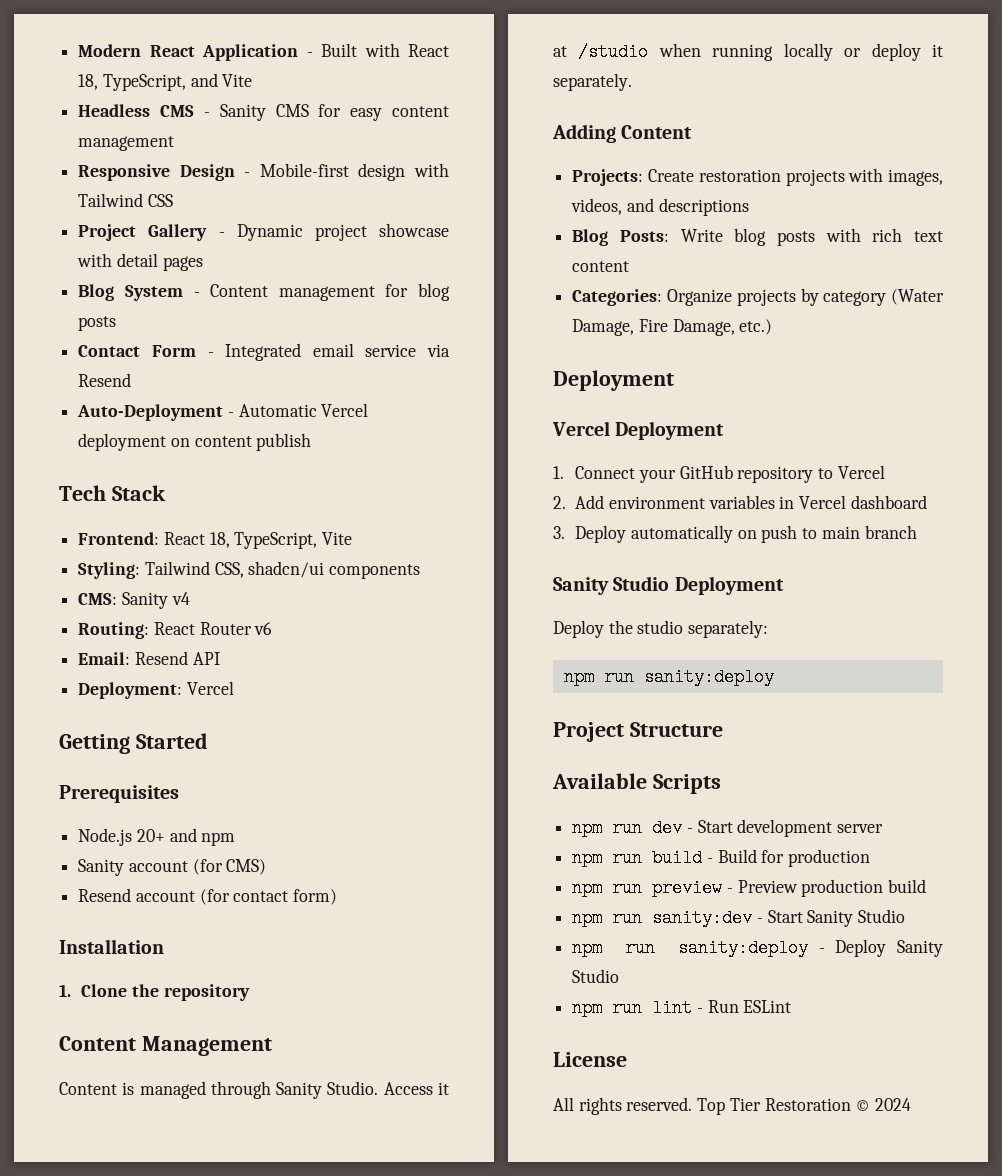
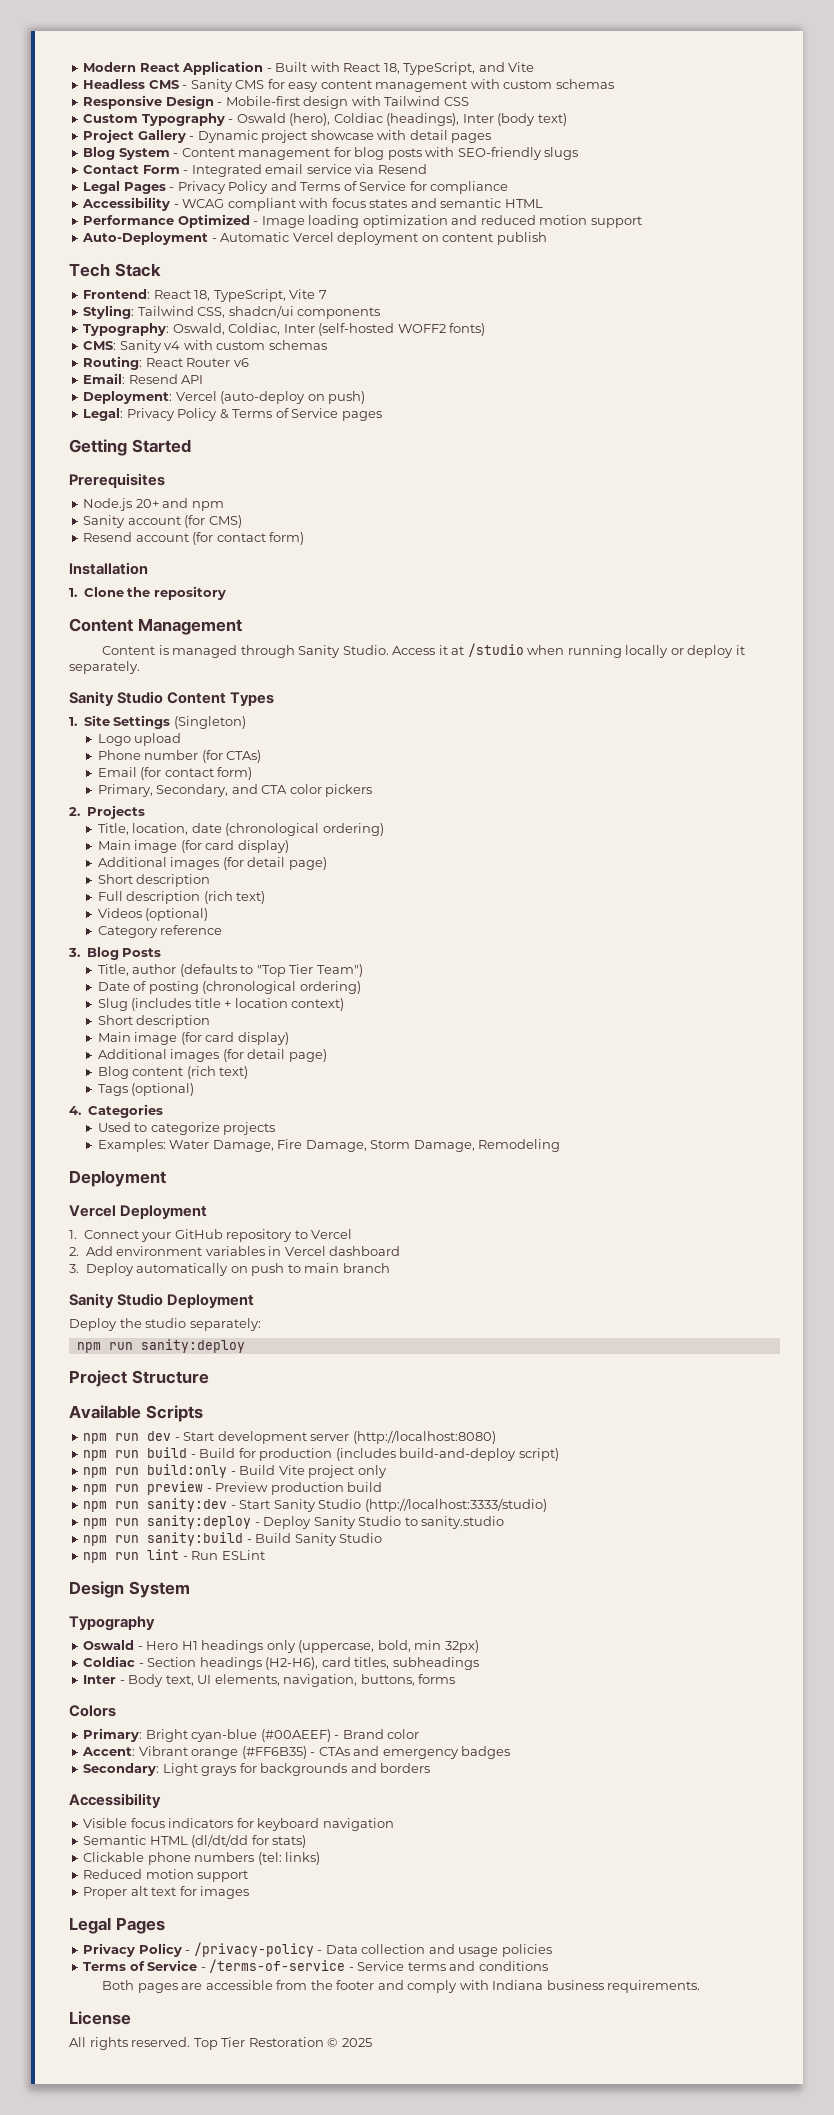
(175, 143) none -> [470,79,614,89] with custom schemas
(173, 200) none -> [83,113,567,126] // Custom Typography - Oswald (hero), Coldiac (headings), Inter (body text)
(117, 323) none -> [425,147,579,160] with SEO-friendly slugs
(132, 380) none -> [83,181,509,194] [82,197,543,211] [83,214,642,228] // Legal Pages - Privacy Policy and Terms of Service for compliance // Accessibility - WCAG compliant with focus states and semantic HTML // Performance Optimized - Image loading optimization and reduced motion support
(353, 538) none -> [318,290,327,299] 7
(421, 571) none -> [83,323,486,336] // Typography: Oswald, Coldiac, Inter (self-hosted WOFF2 fonts)
(190, 598) none -> [183,340,327,350] with custom schemas
(234, 688) none -> [220,391,366,404] [83,408,382,421] (auto-deploy on push) // Legal: Privacy Policy & Terms of Service pages
[552,124,693,143] [572,168,943,186] [571,198,749,216] [572,228,943,246] [572,261,630,272] [572,288,944,306] [572,319,773,336] Adding Content // Projects: Create restoration projects with images, videos, and descriptions // Blog Posts: Write blog posts with rich text content // Categories: Organize projects by category (Water Damage, Fire Damage, etc.) -> [69,691,275,706] [69,715,246,729] [97,733,182,746] [97,750,262,763] [97,767,253,780] [97,784,373,797] [69,805,145,819] [97,823,384,836] [97,840,289,853] [97,857,327,870] [97,874,211,887] [97,891,266,904] [97,908,209,921] [97,925,223,938] [68,947,162,960] [97,964,363,977] [97,981,361,994] [97,998,345,1011] [97,1015,211,1028] [97,1032,289,1045] [97,1049,327,1062] [97,1066,249,1079] [97,1083,195,1096] [69,1104,163,1118] [97,1122,276,1135] [97,1139,561,1152] Sanity Studio Content Types // 1. Site Settings (Singleton) // Logo upload // Phone number (for CTAs) // Email (for contact form) // Primary, Secondary, and CTA color pickers // 2. Projects // Title, location, date (chronological ordering) // Main image (for card display) // Additional images (for detail page) // Short description // Full description (rich text) // Videos (optional) // Category reference // 3. Blog Posts // Title, author (defaults to "Top Tier Team") // Date of posting (chronological ordering) // Slug (includes title + location context) // Short description // Main image (for card display) // Additional images (for detail page) // Blog content (rich text) // Tags (optional) // 4. Categories // Used to categorize projects // Examples: Water Damage, Fire Damage, Storm Damage, Remodeling
(884, 828) none -> [352,1430,496,1444] (http://localhost:8080)
(871, 858) none -> [335,1448,559,1461] [83,1464,387,1478] (includes build-and-deploy script) // npm run build:only - Build Vite project only
(906, 916) none -> [364,1498,547,1512] (http://localhost:3333/studio)
(620, 976) none -> [404,1516,505,1529] [83,1532,383,1546] to sanity.studio // npm run sanity:build - Build Sanity Studio
(792, 1006) none -> [69,1581,190,1598] [69,1616,155,1631] [83,1640,479,1653] [83,1656,479,1670] [83,1674,456,1687] [69,1705,116,1717] [83,1728,420,1742] [82,1746,511,1759] [83,1763,431,1776] [69,1793,161,1808] [83,1818,394,1831] [83,1834,307,1848] [83,1852,321,1865] [83,1869,249,1882] [83,1886,250,1899] [69,1917,165,1934] [83,1942,552,1957] [83,1959,548,1973] [101,1980,701,1993] // Design System // Typography // Oswald - Hero H1 headings only (uppercase, bold, min 32px) // Coldiac - Section headings (H2-H6), card titles, subheadings // Inter - Body text, UI elements, navigation, buttons, forms // Colors // Primary: Bright cyan-blue (#00AEEF) - Brand color // Accent: Vibrant orange (#FF6B35) - CTAs and emergency badges // Secondary: Light grays for backgrounds and borders // Accessibility // Visible focus indicators for keyboard navigation // Semantic HTML (dl/dt/dd for stats) // Clickable phone numbers (tel: links) // Reduced motion support // Proper alt text for images // Legal Pages // Privacy Policy - /privacy-policy - Data collection and usage policies // Terms of Service - /terms-of-service - Service terms and conditions // Both pages are accessible from the footer and comply with Indiana business requirements.
[875,1098,912,1111] 2024 -> [341,2038,372,2047] 2025

